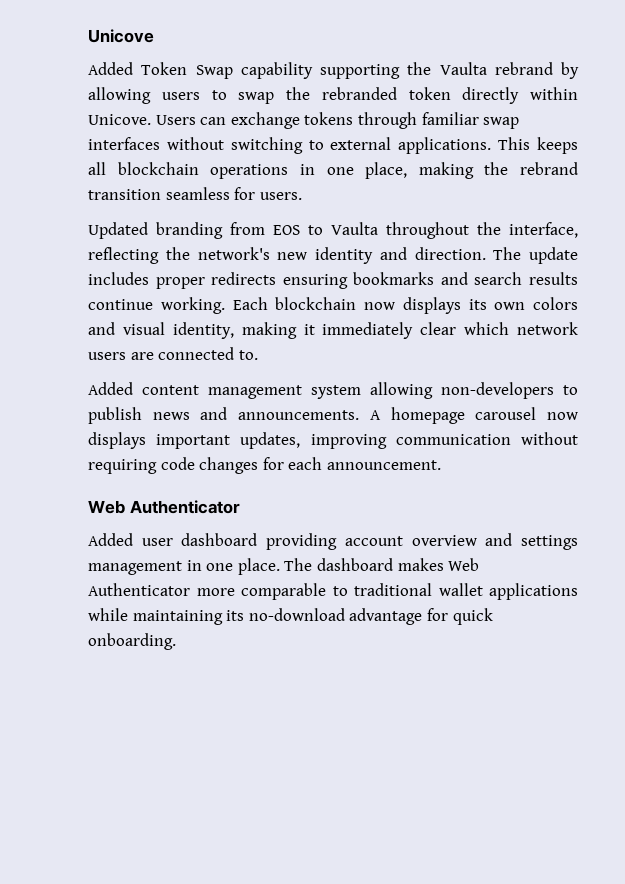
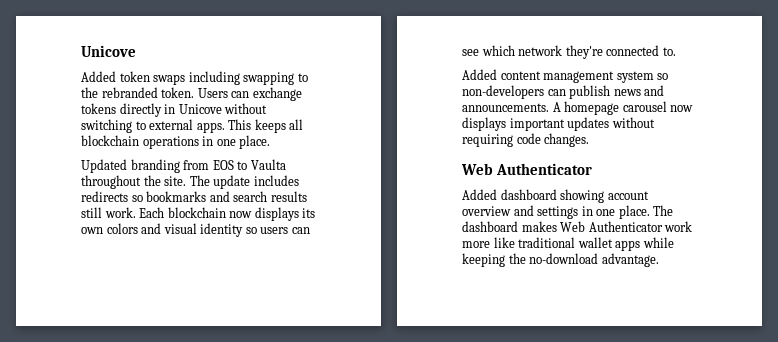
[141,62,579,79] [88,87,578,104] [88,112,520,129] [88,137,160,150] Token Swap capability supporting the Vaulta rebrand by allowing users to swap the rebranded token directly within Unicove. Users can exchange tokens through familiar swap interfaces -> [119,71,308,85] [81,87,302,101] [81,103,222,117] token swaps including swapping to the rebranded token. Users can exchange tokens directly in Unicove
[398,137,492,154] applications. -> [196,122,225,133] apps.
[365,162,578,179] [88,187,302,200] place, making the rebrand transition seamless for users. -> [239,135,271,149] place.
[509,222,578,238] [88,247,578,264] [88,272,348,289] interface, reflecting the network's new identity and direction. The update includes proper redirects ensuring -> [164,175,299,189] [81,191,143,202] site. The update includes redirects so
[88,297,225,314] continue working. -> [81,207,136,218] still work.
[172,322,578,339] [88,352,154,360] identity, making it immediately clear which network users are -> [200,223,310,237] [462,45,603,59] identity so users can see which network they're
[370,382,578,399] allowing non-developers to -> [657,73,669,80] [462,85,566,99] so non-developers can
[240,432,578,449] [88,457,441,474] updates, improving communication without requiring code changes for each announcement. -> [567,117,655,131] [462,133,590,147] updates without requiring code changes.
[141,533,338,550] user dashboard providing -> [500,189,605,203] dashboard showing
[88,561,182,575] management -> (579, 212) none
[196,583,578,600] [88,608,493,625] [88,633,176,650] more comparable to traditional wallet applications while maintaining its no-download advantage for quick onboarding. -> [664,221,693,232] [462,237,674,251] [462,253,659,267] work more like traditional wallet apps while keeping the no-download advantage.

